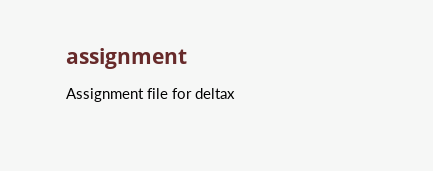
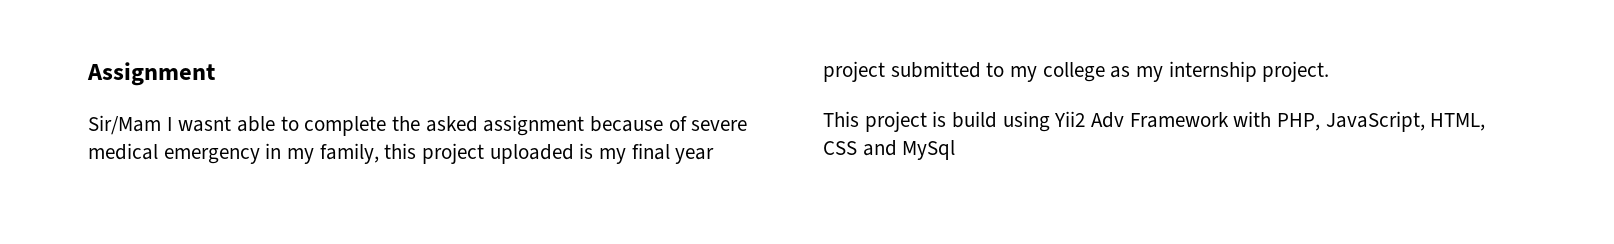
[66,48,187,69] [66,88,235,102] assignment // Assignment file for deltax -> [87,62,215,86] [88,115,748,136] [88,143,715,164] [823,61,1330,82] [823,111,1486,132] [823,140,956,160] Assignment // Sir/Mam I wasnt able to complete the asked assignment because of severe medical emergency in my family, this project uploaded is my final year project submitted to my college as my internship project. // This project is build using Yii2 Adv Framework with PHP, JavaScript, HTML, CSS and MySql

